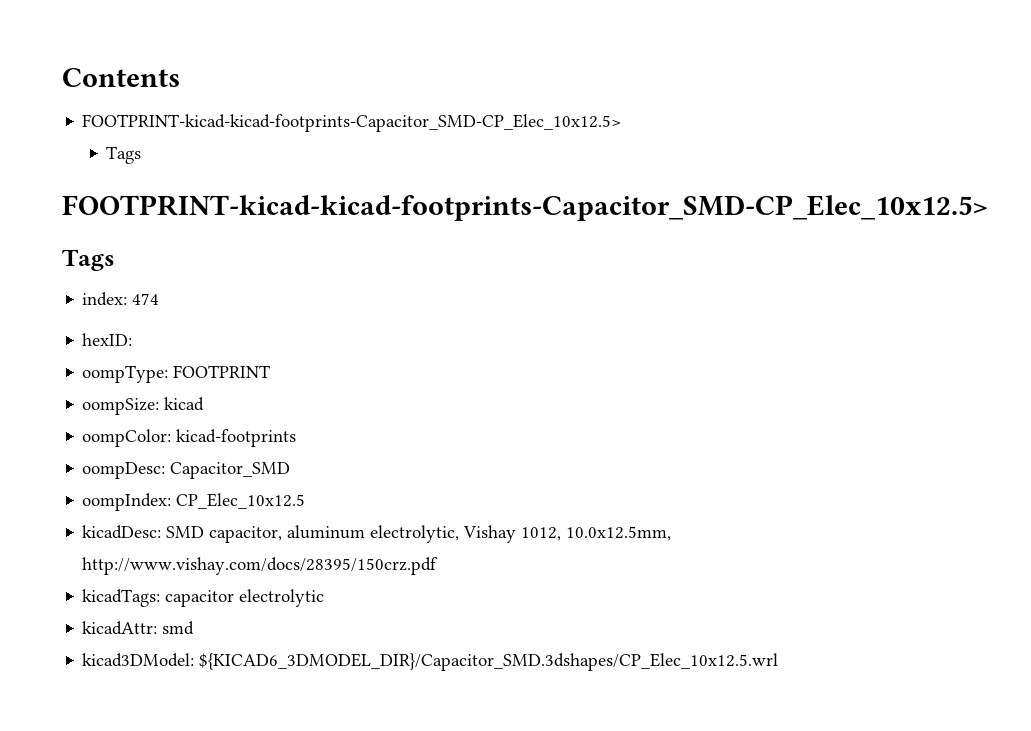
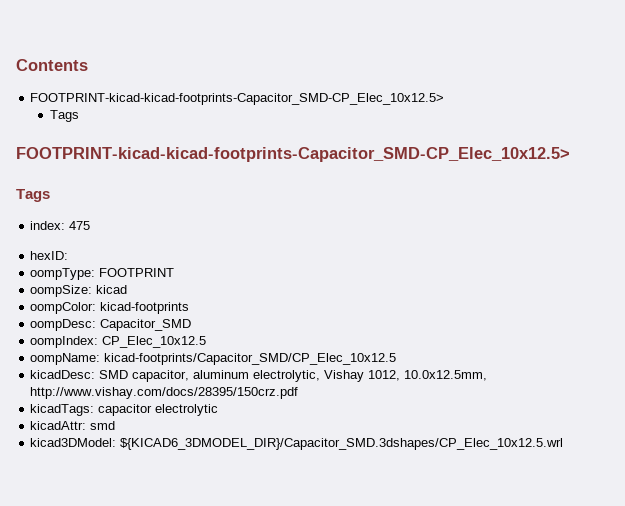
[132,293,160,305] 474 -> [69,221,91,230] 475
(306, 501) none -> [30,353,397,365] // oompName: kicad-footprints/Capacitor_SMD/CP_Elec_10x12.5

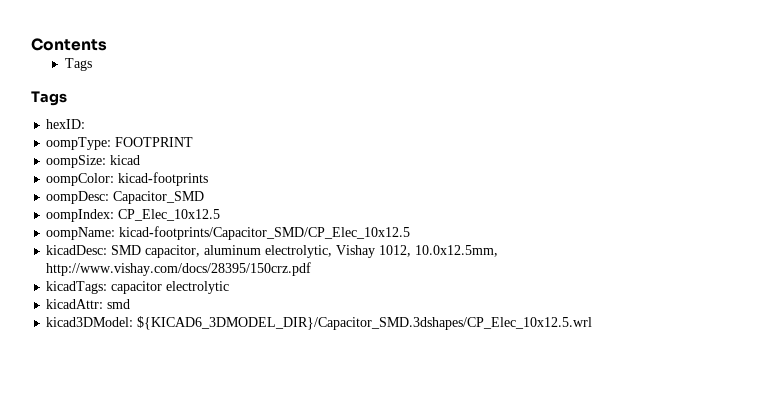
[30,93,445,105] [49,110,79,122] [16,147,570,162] [16,189,50,202] [30,221,91,230] // FOOTPRINT-kicad-kicad-footprints-Capacitor_SMD-CP_Elec_10x12.5> // Tags // FOOTPRINT-kicad-kicad-footprints-Capacitor_SMD-CP_Elec_10x12.5> // Tags // index: 475 -> [64,58,92,71] [31,91,67,106] // Tags // Tags

